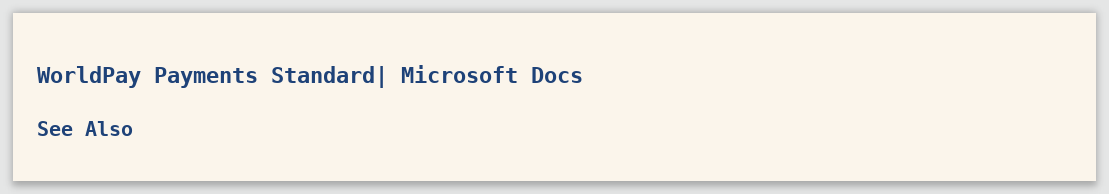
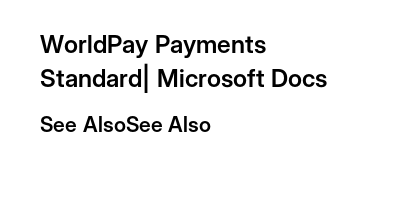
(73, 128) none -> [82,116,163,132] AlsoSee

